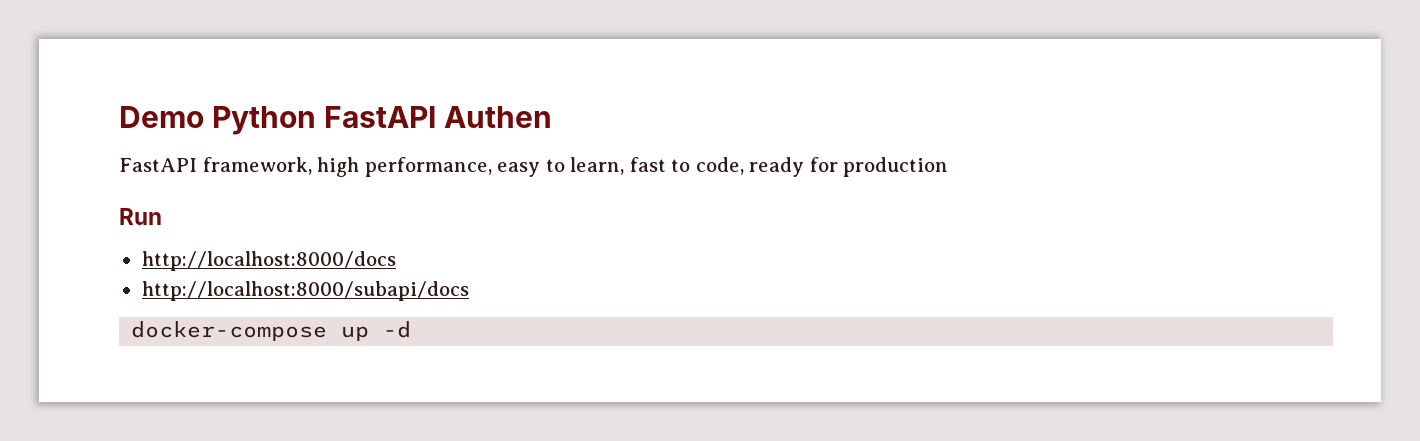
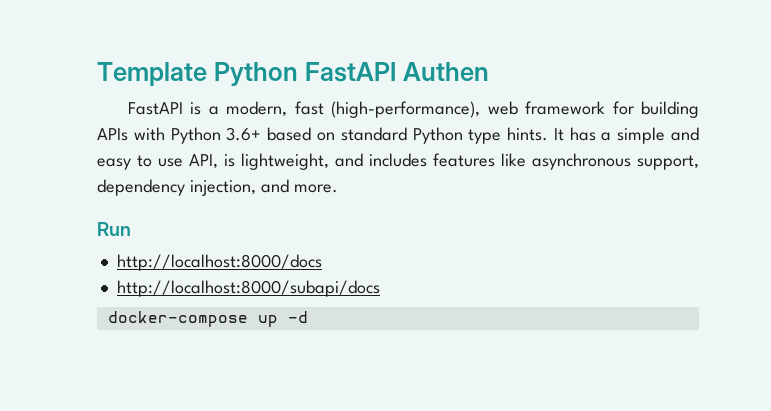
[119,106,204,128] Demo -> [97,62,207,86] Template
[202,157,949,177] framework, high performance, easy to learn, fast to code, ready for production -> [190,101,699,118] [97,127,699,144] [97,153,699,170] [97,179,338,196] is a modern, fast (high-performance), web framework for building APIs with Python 3.6+ based on standard Python type hints. It has a simple and easy to use API, is lightweight, and includes features like asynchronous support, dependency injection, and more.

